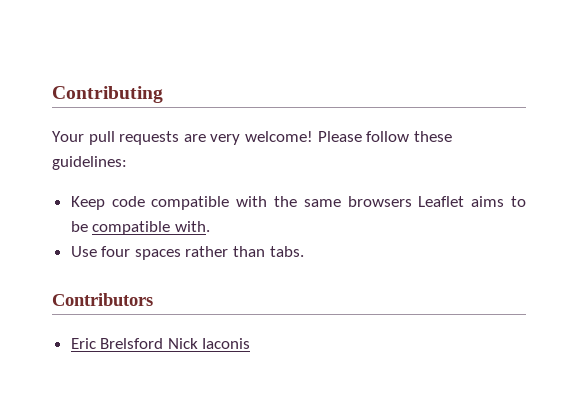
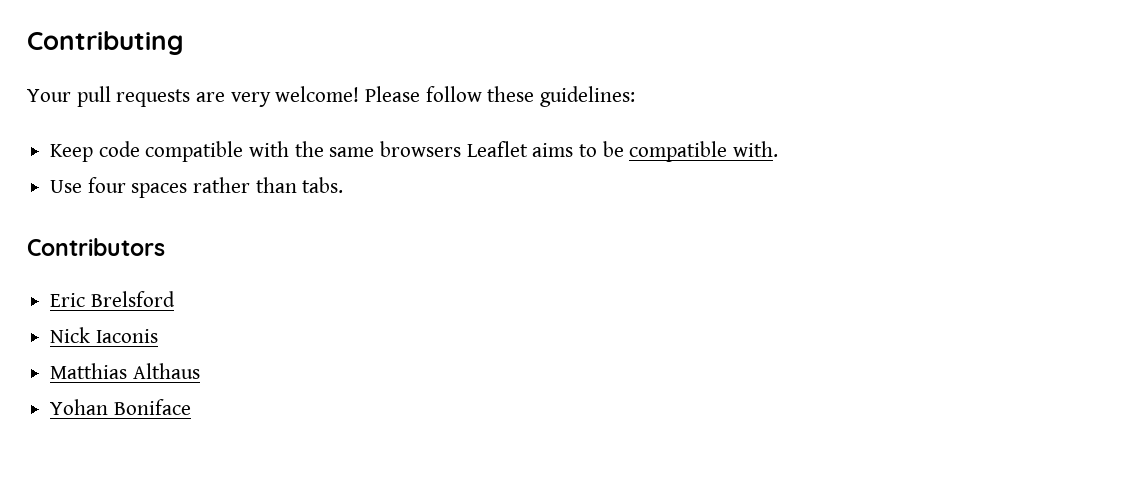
(164, 343) none -> (175, 299) //
(251, 343) none -> [50,363,200,379] [50,399,191,415] // Matthias Althaus // Yohan Boniface

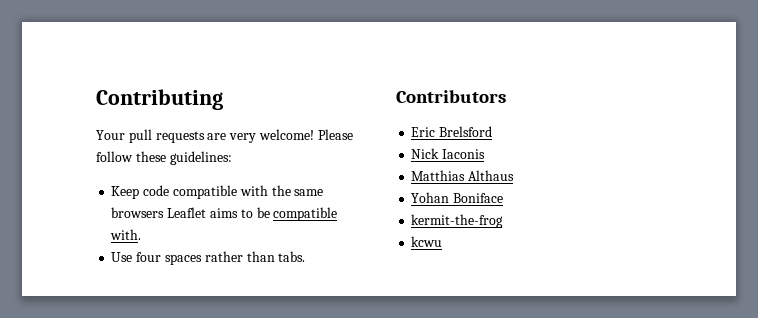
(191, 407) none -> [411,214,504,228] [411,236,443,247] // kermit-the-frog // kcwu

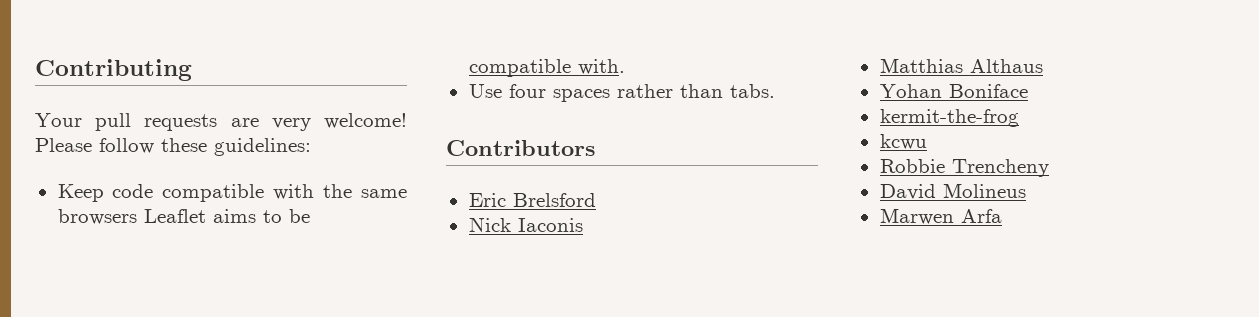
(443, 241) none -> [879,159,1049,177] [879,183,1026,200] [879,208,1002,225] // Robbie Trencheny // David Molineus // Marwen Arfa

